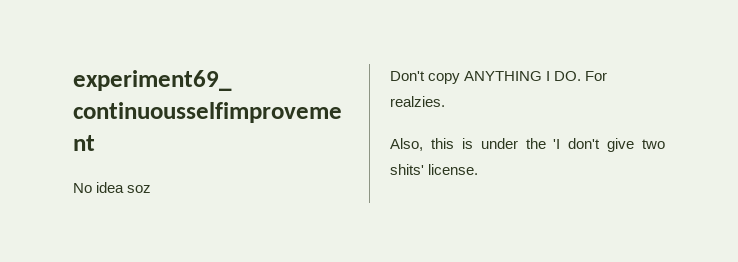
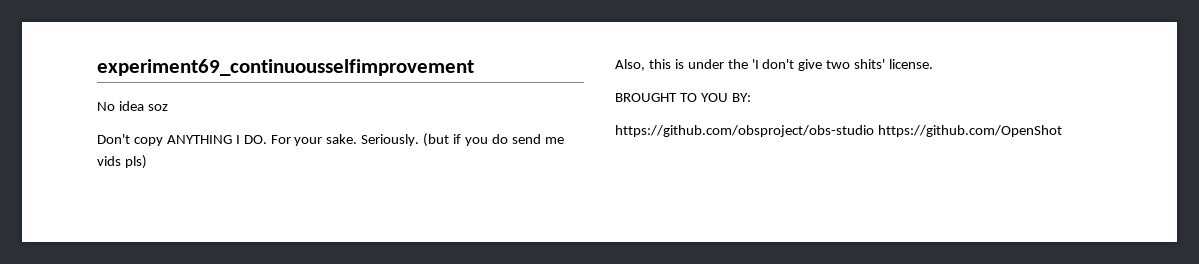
[390,96,445,107] realzies. -> [294,133,564,147] [97,155,147,169] your sake. Seriously. (but if you do send me vids pls)
(479, 169) none -> [615,93,751,102] [615,125,1062,137] // BROUGHT TO YOU BY: // https://github.com/obsproject/obs-studio https://github.com/OpenShot

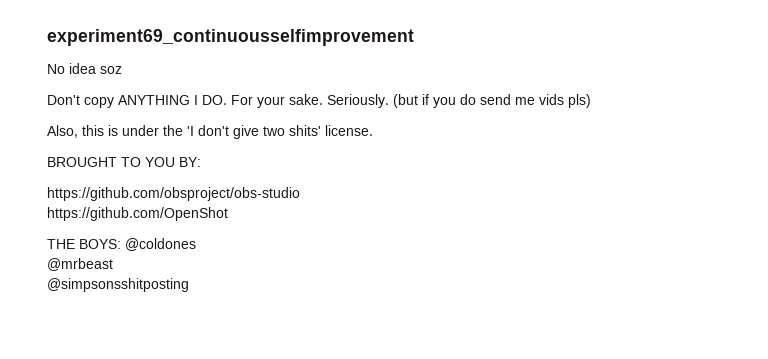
(874, 131) none -> (300, 194) //
(1062, 131) none -> [47,238,196,251] [47,258,113,271] [47,278,189,292] // THE BOYS: @coldones // @mrbeast // @simpsonsshitposting

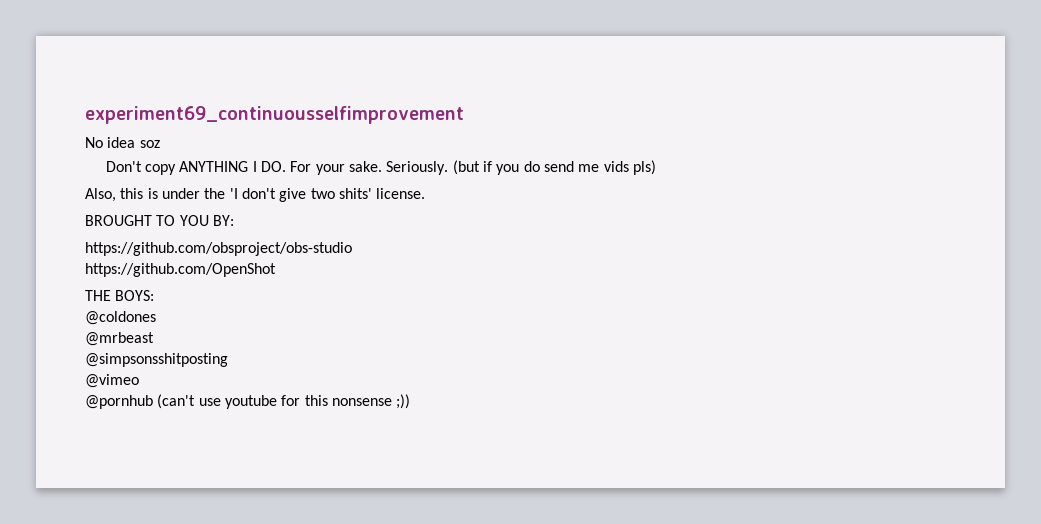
(121, 244) none -> (155, 295) //
(189, 285) none -> [85,374,139,388] [85,394,411,409] // @vimeo // @pornhub (can't use youtube for this nonsense ;))

